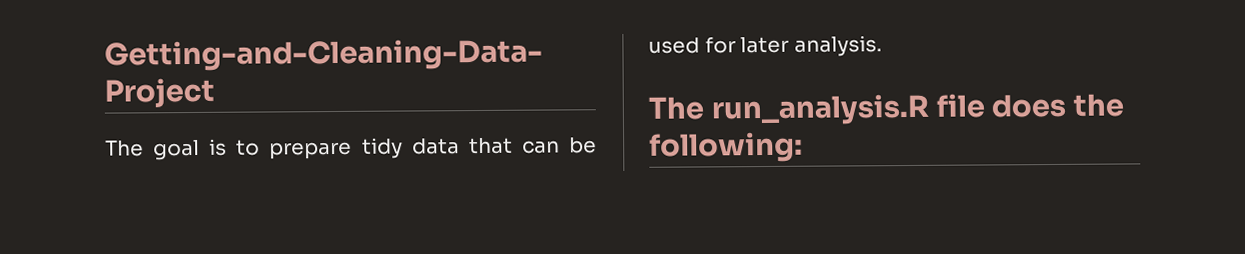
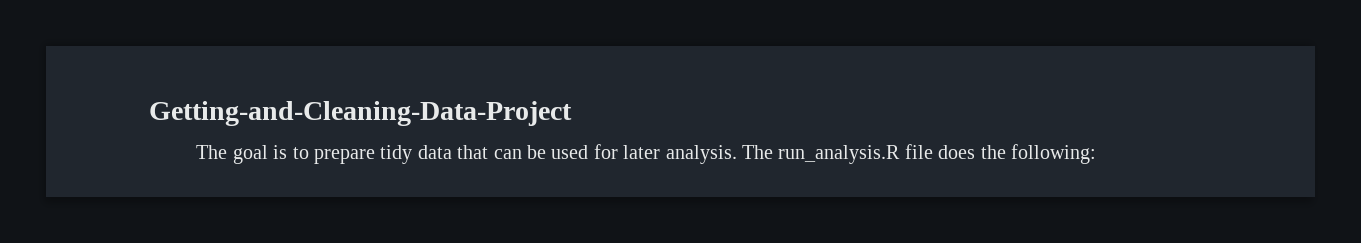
(882, 46) // -> (737, 154) none

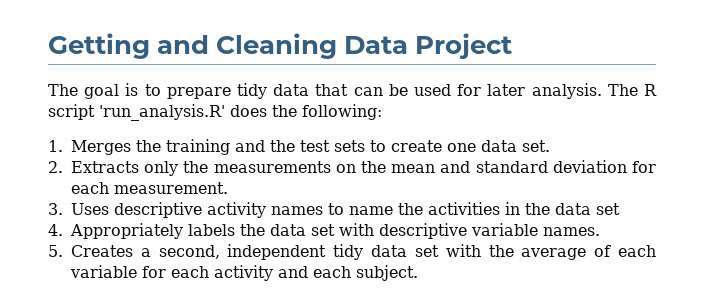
[149,101,572,126] Getting-and-Cleaning-Data-Project -> [48,33,513,59] Getting and Cleaning Data Project
[778,144,933,164] run_analysis.R file -> [644,84,657,96] [48,104,225,121] R script 'run_analysis.R'
(1096, 154) none -> [48,139,550,155] [48,160,656,176] [71,182,228,194] [48,202,620,218] [48,223,600,239] [48,244,656,260] [70,265,418,281] // 1. Merges the training and the test sets to create one data set. // 2. Extracts only the measurements on the mean and standard deviation for each measurement. // 3. Uses descriptive activity names to name the activities in the data set // 4. Appropriately labels the data set with descriptive variable names. // 5. Creates a second, independent tidy data set with the average of each variable for each activity and each subject.

